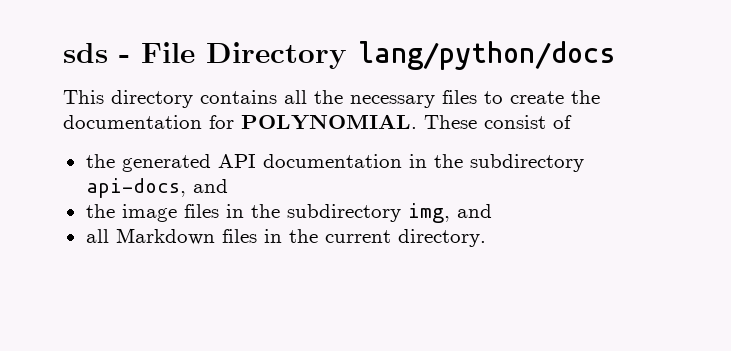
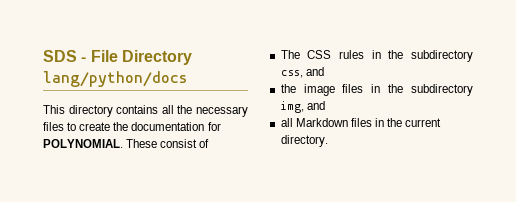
[63,43,108,63] sds -> [43,50,77,62] SDS
[85,154,584,172] [85,178,186,198] the generated API documentation in the subdirectory api-docs, -> [280,50,473,62] [280,70,303,78] The CSS rules in the subdirectory css,

